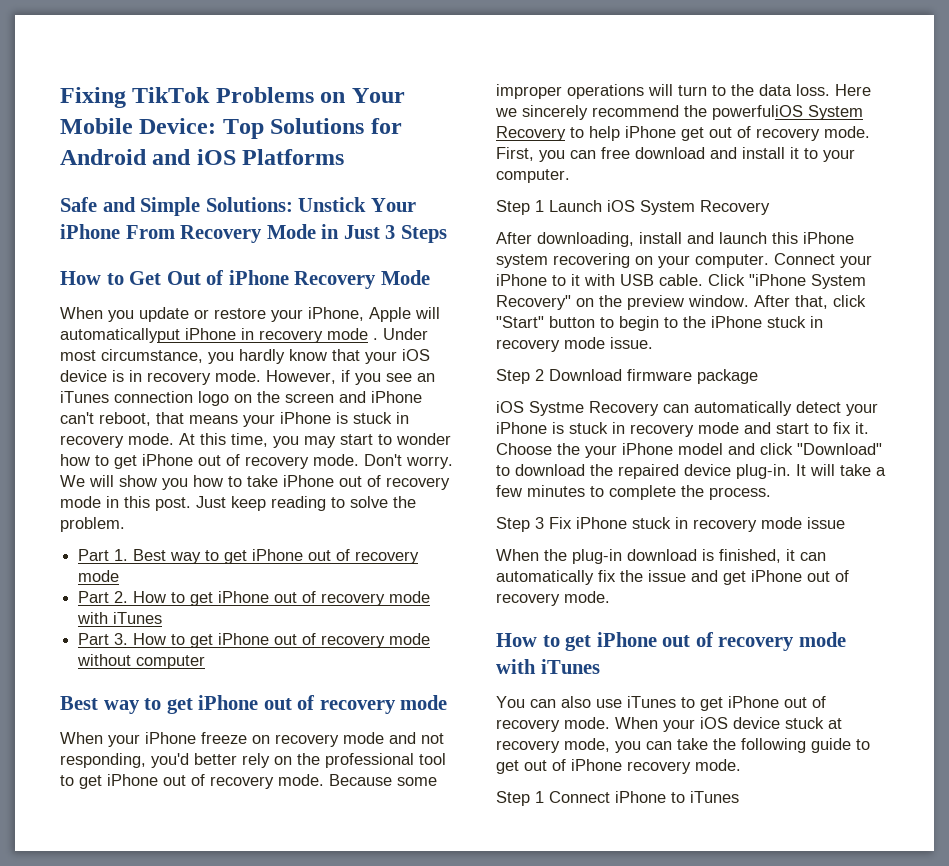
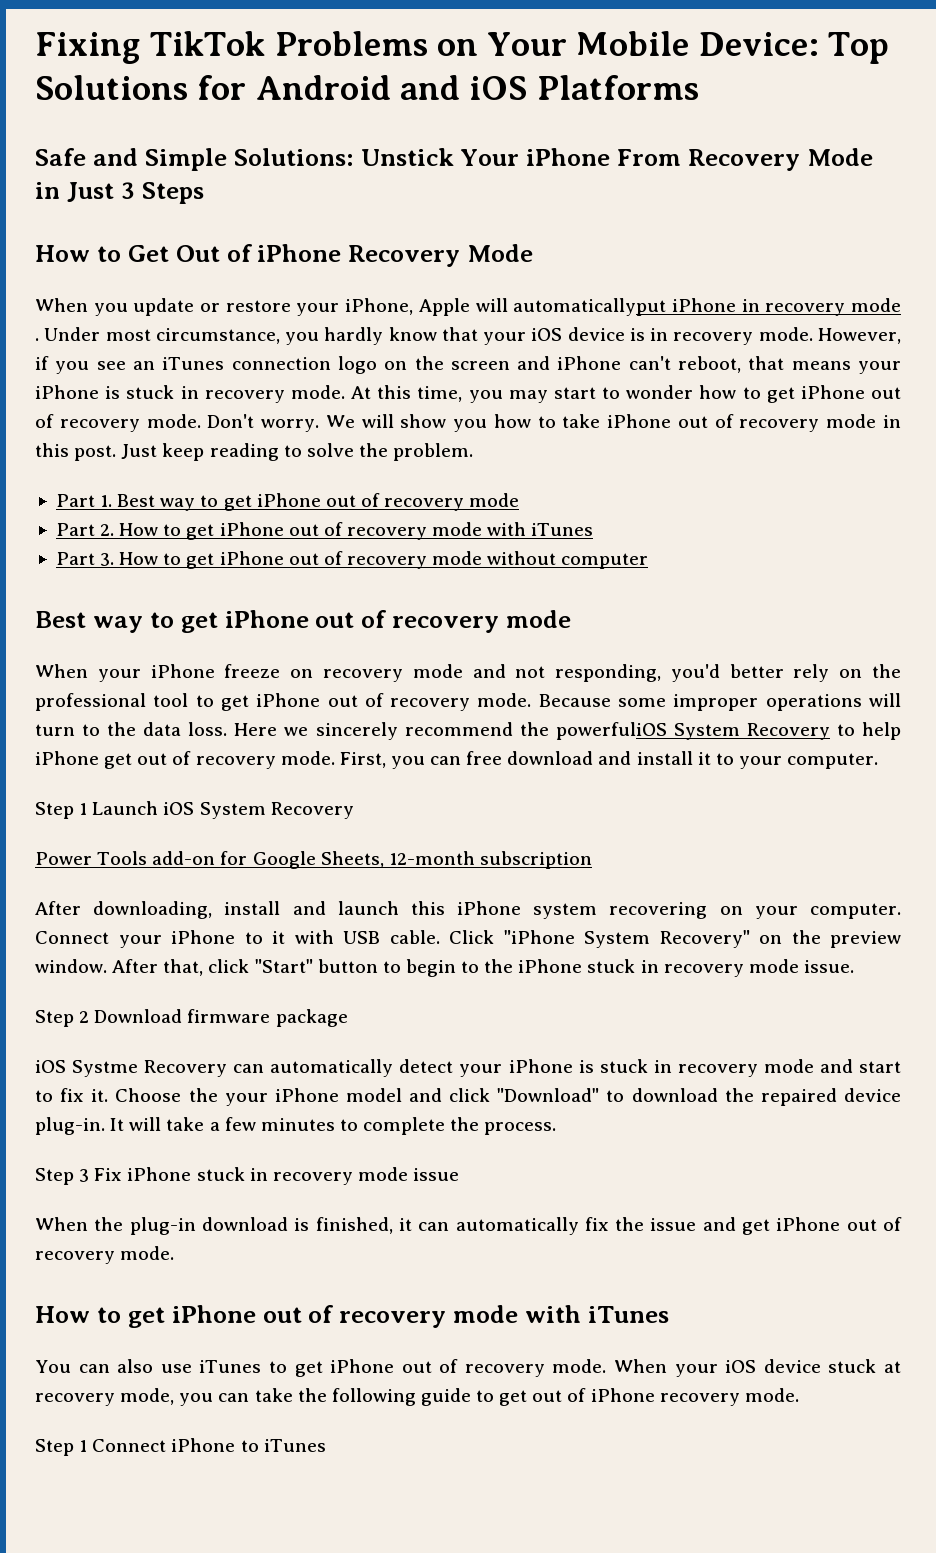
(770, 207) none -> [35,851,592,869] // Power Tools add-on for Google Sheets, 12-month subscription

